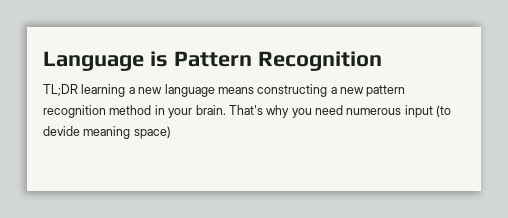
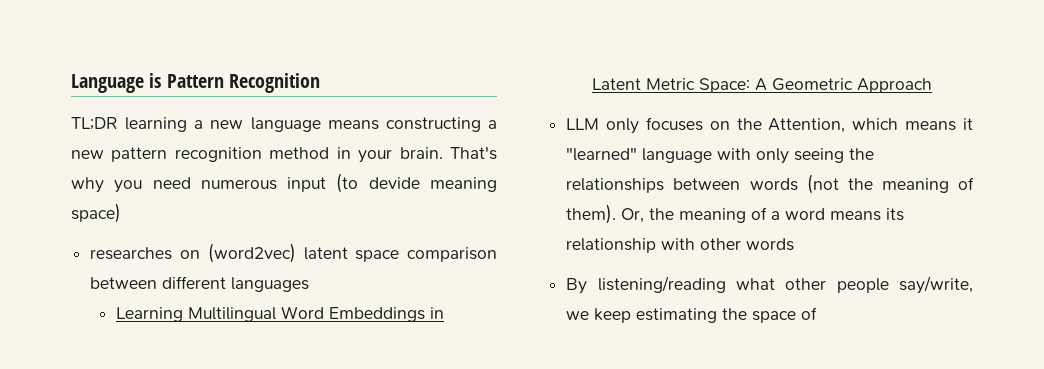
(171, 132) none -> [90,243,497,263] [90,276,310,292] [115,306,444,322] [591,78,932,93] [566,117,973,134] [566,147,875,164] [566,174,974,194] [566,204,905,224] [566,238,795,253] [566,276,973,294] [566,307,818,323] // researches on (word2vec) latent space comparison between different languages // Learning Multilingual Word Embeddings in Latent Metric Space: A Geometric Approach // LLM only focuses on the Attention, which means it "learned" language with only seeing the relationships between words (not the meaning of them). Or, the meaning of a word means its relationship with other words // By listening/reading what other people say/write, we keep estimating the space of

